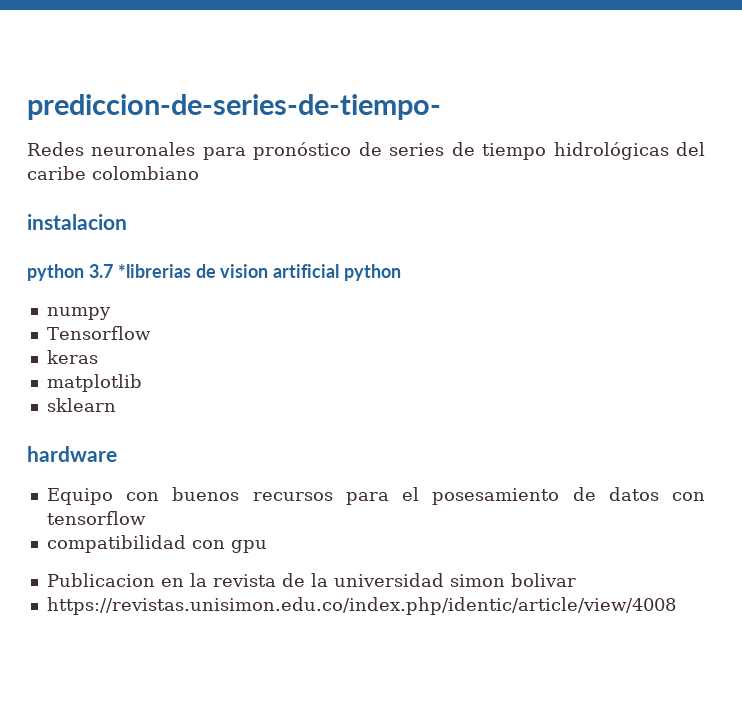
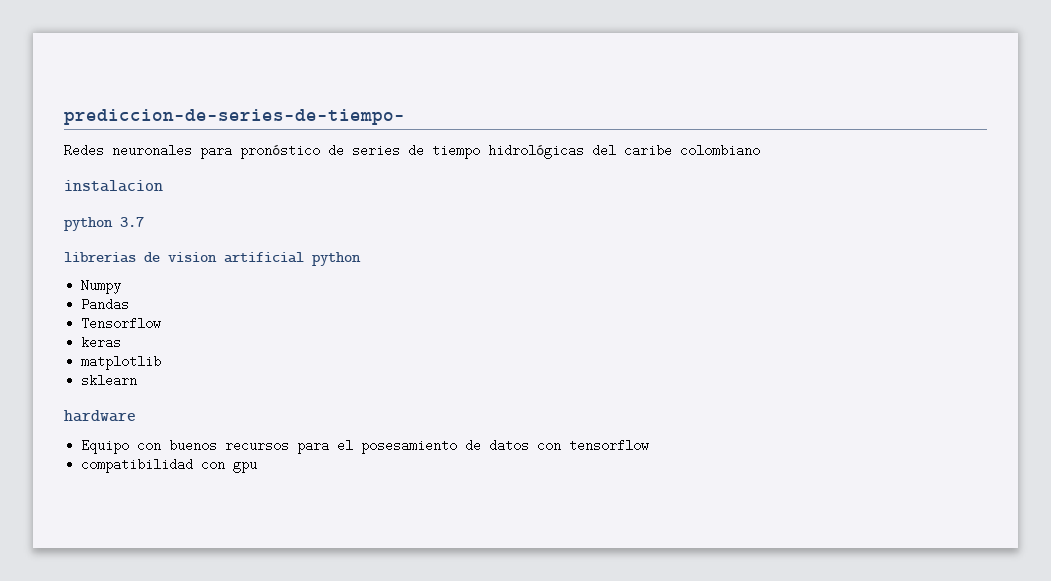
[117,264,191,278] *librerias -> [64,252,136,263] // librerias
[46,307,111,320] numpy -> [81,279,122,294] [81,298,130,311] Numpy // Pandas
[46,573,576,587] [46,597,676,615] // Publicacion en la revista de la universidad simon bolivar // https://revistas.unisimon.edu.co/index.php/identic/article/view/4008 -> (258, 467) none

